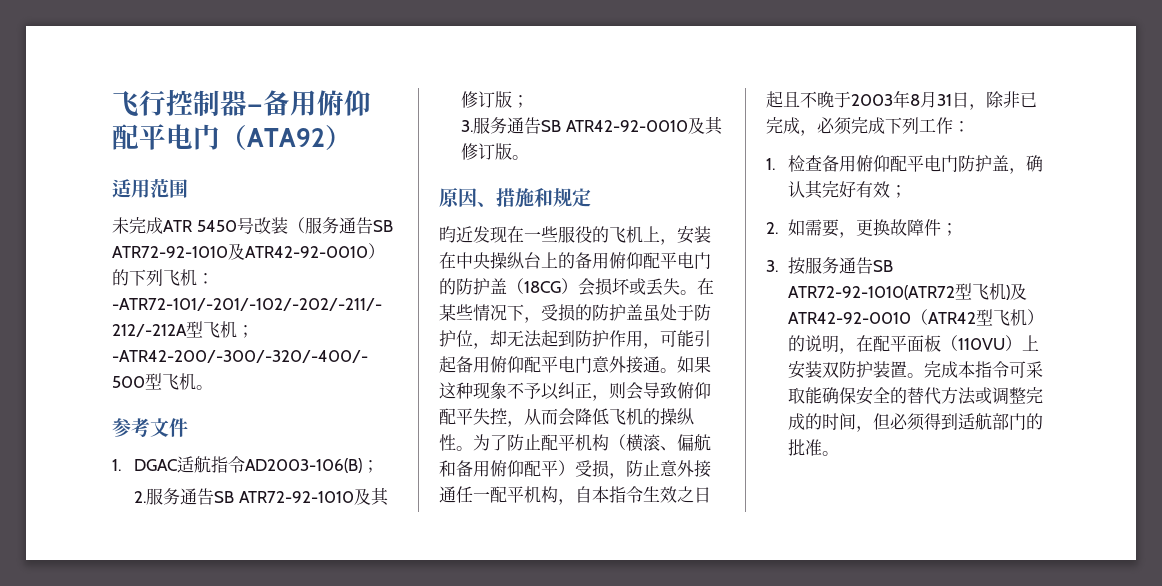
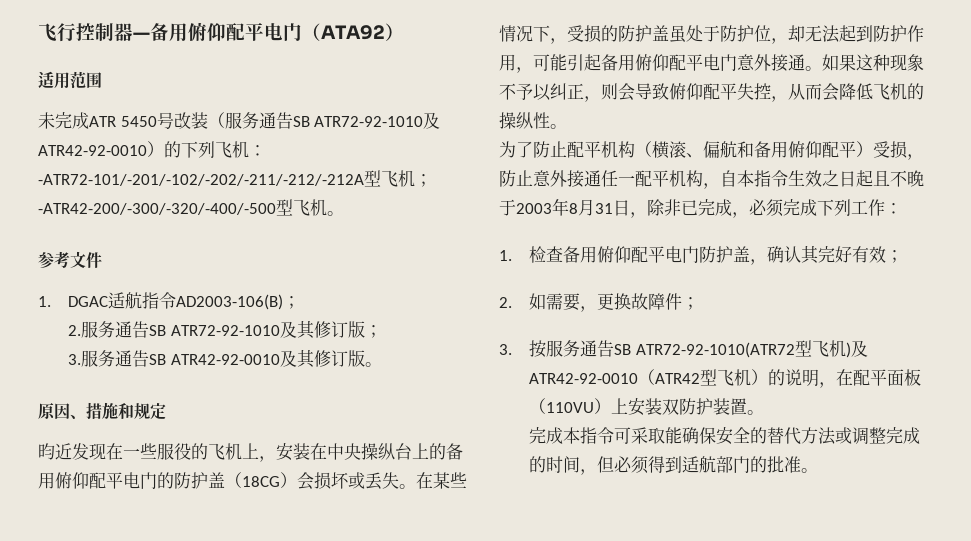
(473, 448) none -> (567, 126) //
(924, 375) none -> (765, 412) //

